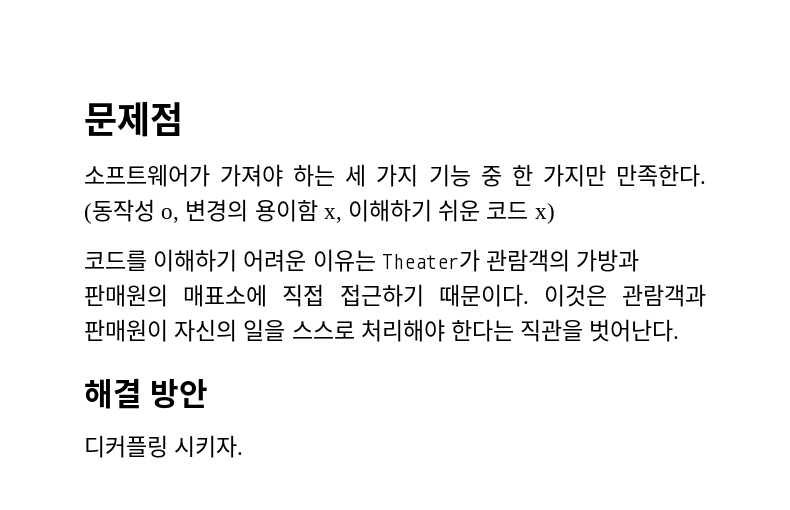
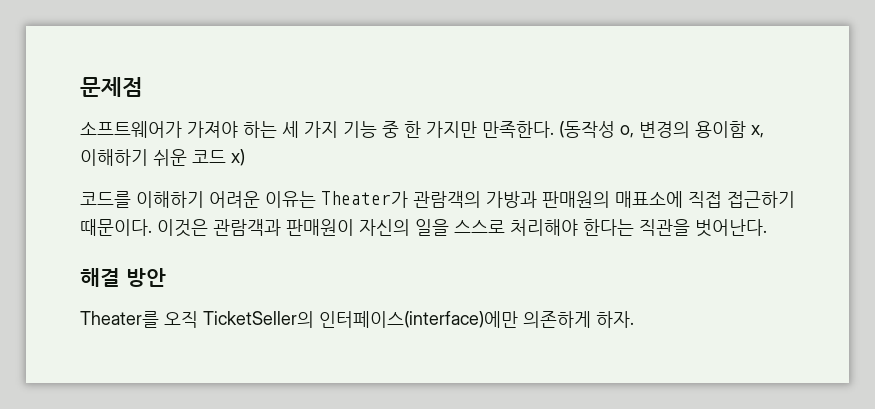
[84,435,244,458] 디커플링 시키자. -> [80,311,634,328] Theater를 오직 TicketSeller의 인터페이스(interface)에만 의존하게 하자.

